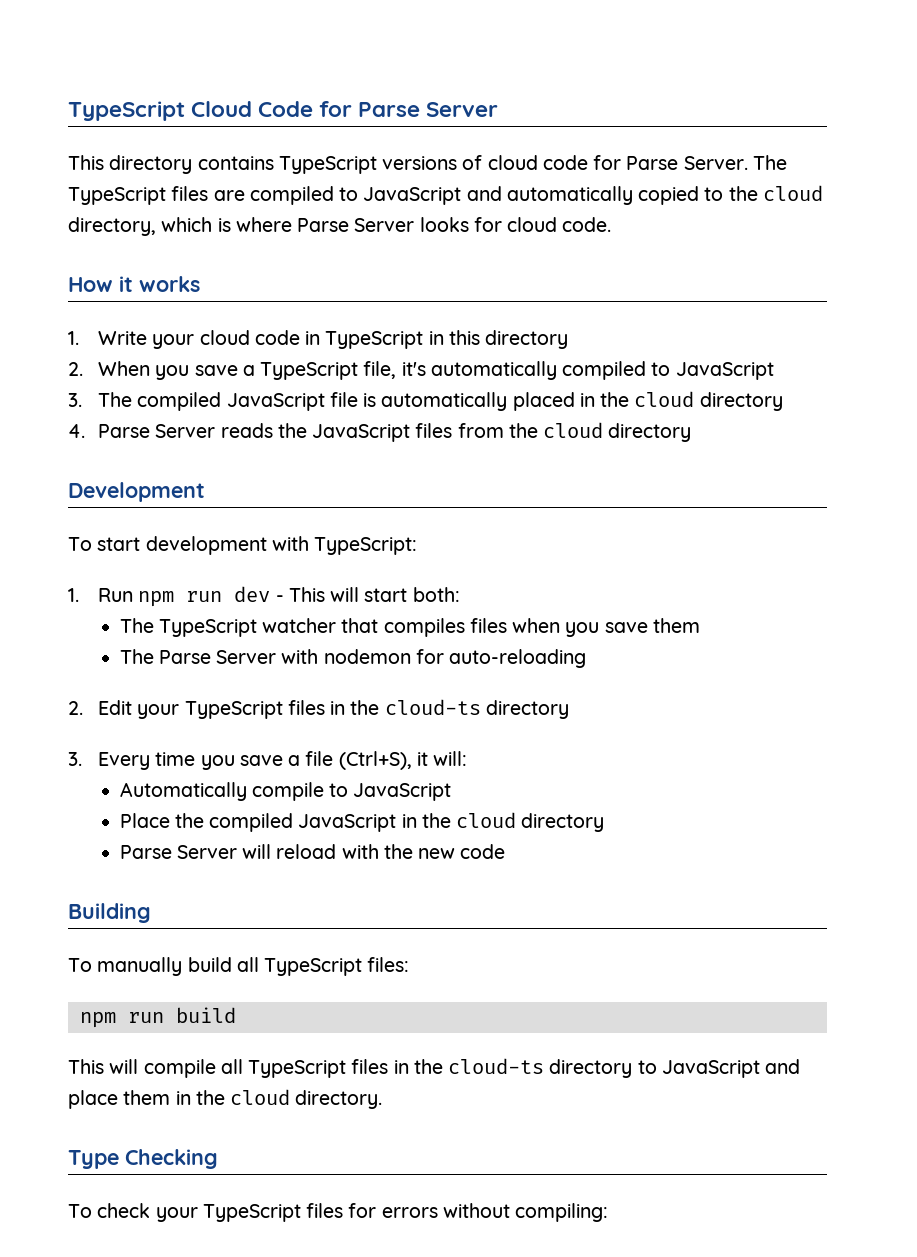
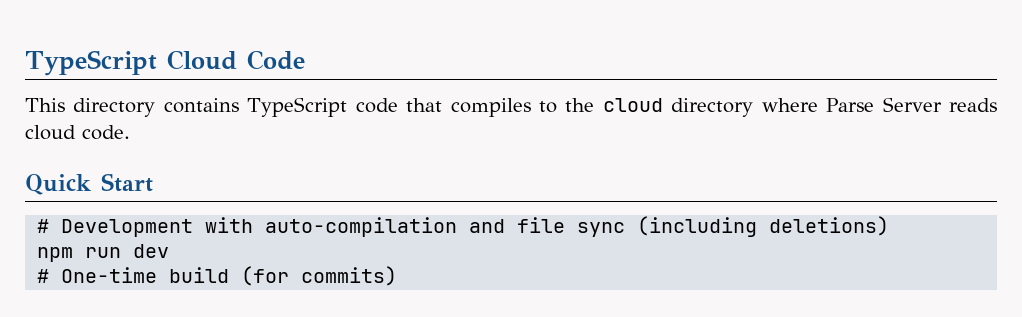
[319,101,499,117] for Parse Server -> (305, 60) none
[382,155,787,170] [68,185,823,205] [68,217,231,236] versions of cloud code for Parse Server. The TypeScript files are compiled to JavaScript and automatically copied to the cloud directory, which is -> [355,98,754,117] code that compiles to the cloud directory
[419,217,502,232] looks for -> [948,98,997,112] reads
[68,276,200,292] [68,330,569,349] [68,361,774,380] [68,391,783,411] [68,422,692,442] [68,482,205,502] [68,536,418,555] [68,586,460,607] [119,618,700,637] [119,649,587,668] [68,699,569,719] [68,751,468,770] [119,782,452,801] [119,812,605,832] [119,844,506,859] [68,903,151,923] [68,957,410,976] [79,1007,236,1028] [68,1058,801,1078] [68,1089,383,1109] [68,1149,218,1169] [68,1203,609,1222] How it works // 1. Write your cloud code in TypeScript in this directory // 2. When you save a TypeScript file, it's automatically compiled to JavaScript // 3. The compiled JavaScript file is automatically placed in the cloud directory // 4. Parse Server reads the JavaScript files from the cloud directory // Development // To start development with TypeScript: // 1. Run npm run dev - This will start both: // The TypeScript watcher that compiles files when you save them // The Parse Server with nodemon for auto-reloading // 2. Edit your TypeScript files in the cloud-ts directory // 3. Every time you save a file (Ctrl+S), it will: // Automatically compile to JavaScript // Place the compiled JavaScript in the cloud directory // Parse Server will reload with the new code // Building // To manually build all TypeScript files: // npm run build // This will compile all TypeScript files in the cloud-ts directory to JavaScript and place them in the cloud directory. // Type Checking // To check your TypeScript files for errors without compiling: -> [25,173,153,195] [37,216,890,237] [37,244,170,262] [37,266,398,286] Quick Start // # Development with auto-compilation and file sync (including deletions) // npm run dev // # One-time build (for commits)

